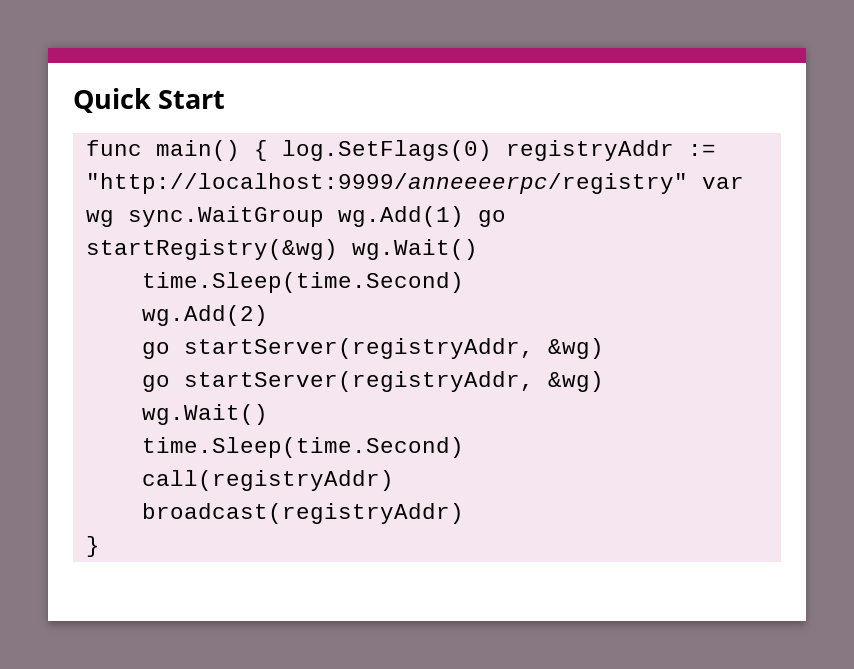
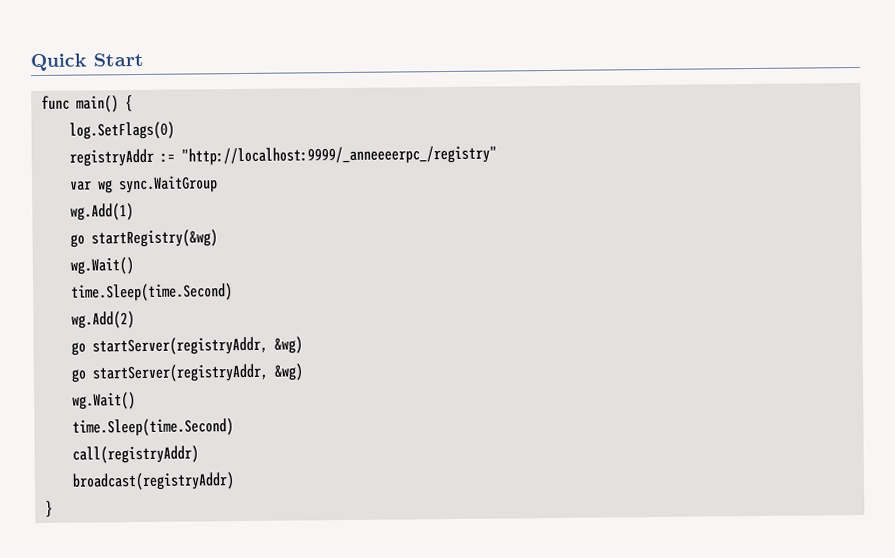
(268, 150) none -> (133, 103) //
(492, 150) none -> (175, 130) //
[85,173,688,194] "http://localhost:9999/anneeeerpc/registry" -> [180,145,497,166] "http://localhost:9999/_anneeeerpc_/registry" //
(324, 216) none -> (218, 184) //
(464, 216) none -> (134, 212) //
(338, 249) none -> (218, 238) //

